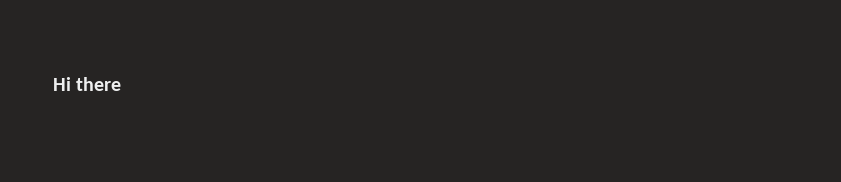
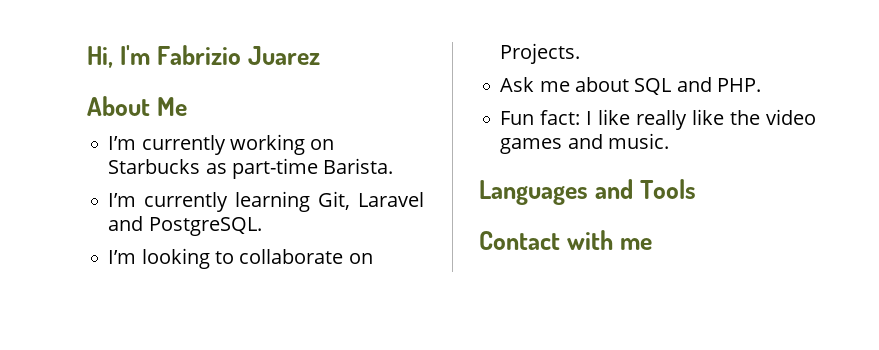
[53,77,122,91] Hi there -> [87,45,320,68] [87,96,187,116] [108,134,335,155] [108,158,394,179] [108,191,424,212] [108,216,262,236] [108,248,373,269] [500,43,581,64] [500,77,761,95] [500,109,816,130] [500,133,669,154] [479,179,696,205] [479,230,652,250] Hi, I'm Fabrizio Juarez // About Me // I’m currently working on Starbucks as part-time Barista. // I’m currently learning Git, Laravel and PostgreSQL. // I’m looking to collaborate on Projects. // Ask me about SQL and PHP. // Fun fact: I like really like the video games and music. // Languages and Tools // Contact with me

